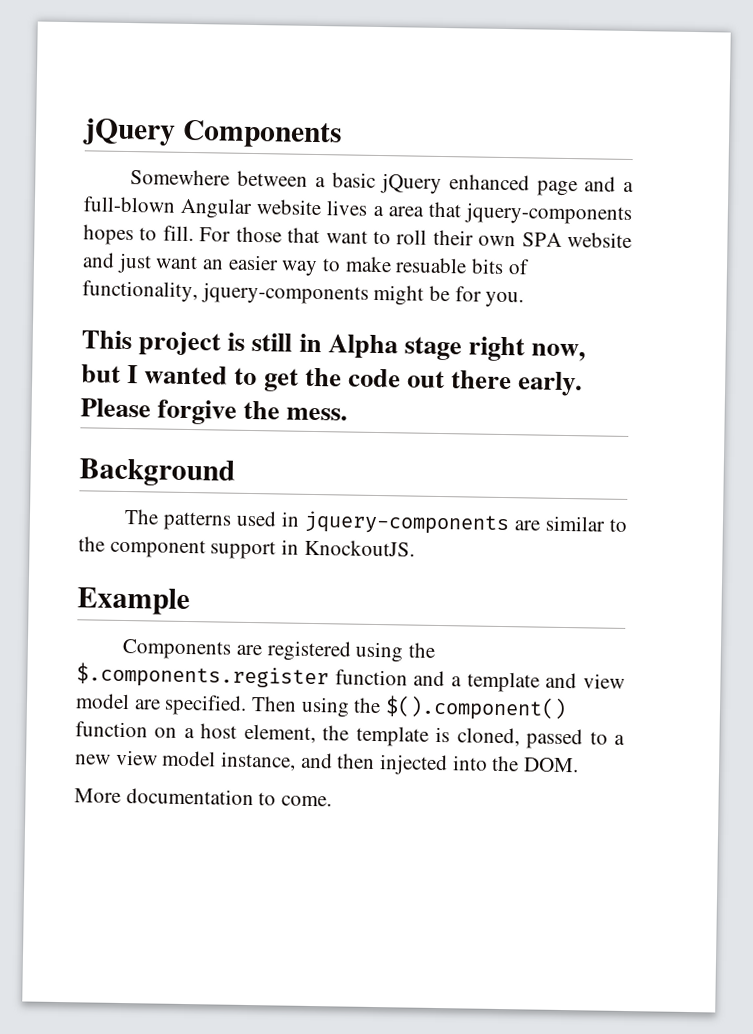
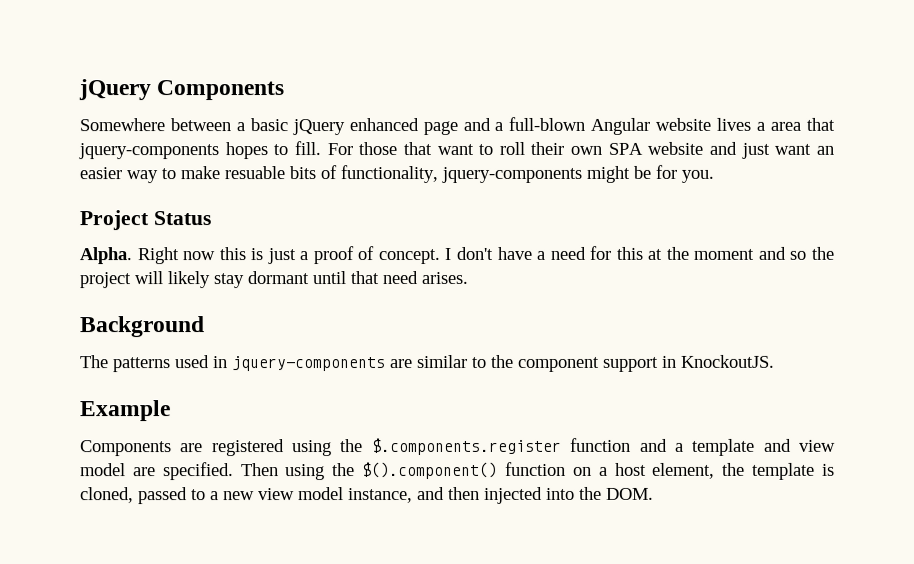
[81,330,587,362] [81,364,584,397] [80,398,349,425] This project is still in Alpha stage right now, but I wanted to get the code out there early. Please forgive the mess. -> [79,210,211,231] [79,245,834,265] [79,271,469,289] Project Status // Alpha. Right now this is just a proof of concept. I don't have a need for this at the moment and so the project will likely stay dormant until that need arises.
[74,788,333,807] // More documentation to come. -> (654, 493) none

